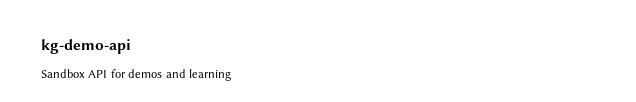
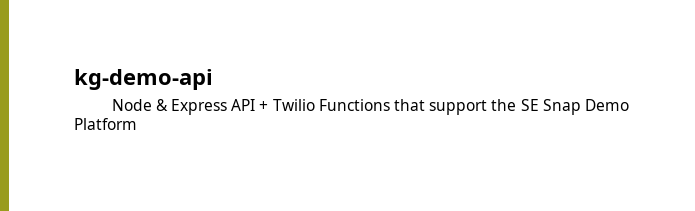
[41,69,231,81] Sandbox API for demos and learning -> [111,99,629,115] [74,118,137,130] Node & Express API + Twilio Functions that support the SE Snap Demo Platform

